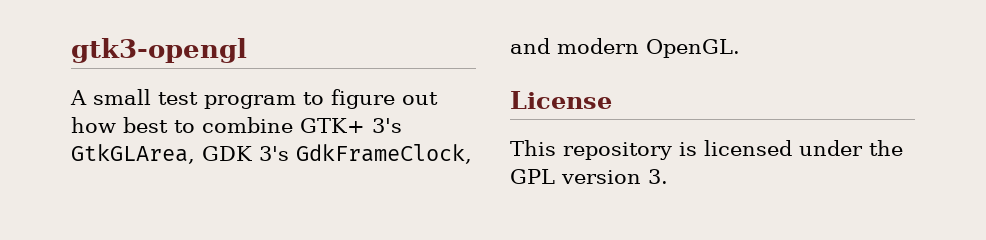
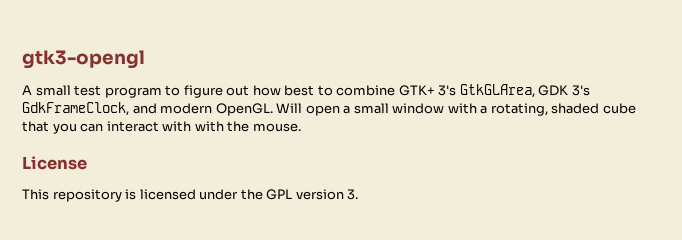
(740, 48) none -> [276,103,636,116] [22,121,301,134] Will open a small window with a rotating, shaded cube that you can interact with with the mouse.

